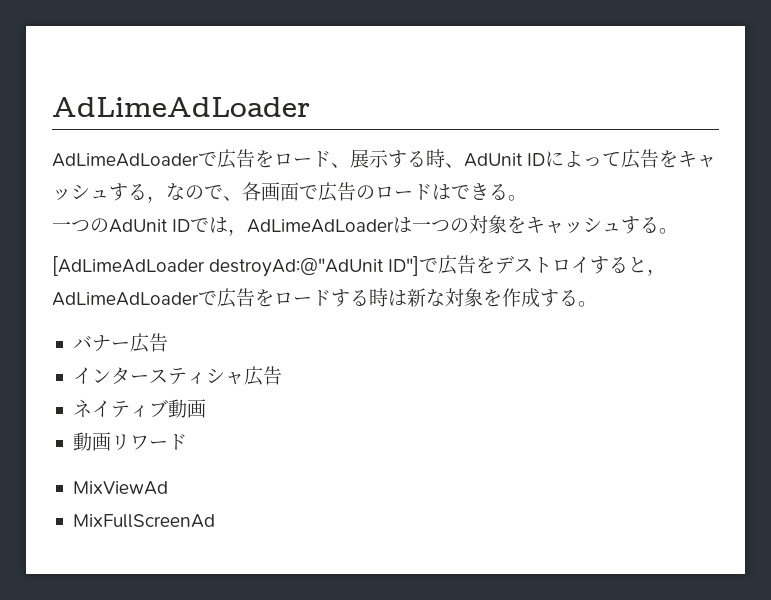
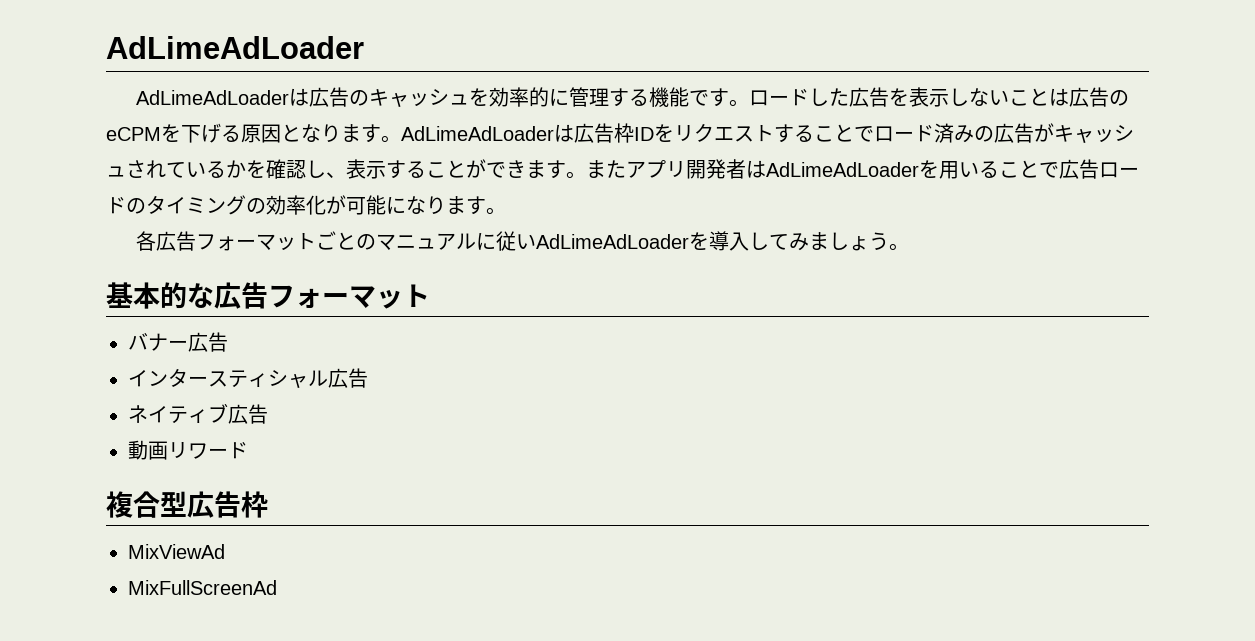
[198,149,717,169] [52,182,527,203] [52,215,679,236] [52,255,667,277] [52,288,597,308] で広告をロード、展示する時、AdUnit IDによって広告をキャッシュする，なので、各画面で広告のロードはできる。 // 一つのAdUnit IDでは，AdLimeAdLoaderは一つの対象をキャッシュする。 // [AdLimeAdLoader destroyAd:@"AdUnit ID"]で広告をデストロイすると，AdLimeAdLoaderで広告をロードする時は新な対象を作成する。 -> [288,87,1129,107] [106,123,1134,143] [106,159,1139,179] [106,195,506,215] [135,231,909,251] [106,282,430,309] は広告のキャッシュを効率的に管理する機能です。ロードした広告を表示しないことは広告のeCPMを下げる原因となります。AdLimeAdLoaderは広告枠IDをリクエストすることでロード済みの広告がキャッシュされているかを確認し、表示することができます。またアプリ開発者はAdLimeAdLoaderを用いることで広告ロードのタイミングの効率化が可能になります。 // 各広告フォーマットごとのマニュアルに従いAdLimeAdLoaderを導入してみましょう。 // 基本的な広告フォーマット
(244, 378) none -> [308,370,328,386] ル
[167,399,206,418] 動画 -> [228,404,268,424] 広告
(187, 442) none -> [106,491,268,518] // 複合型広告枠

